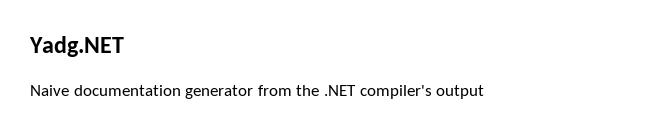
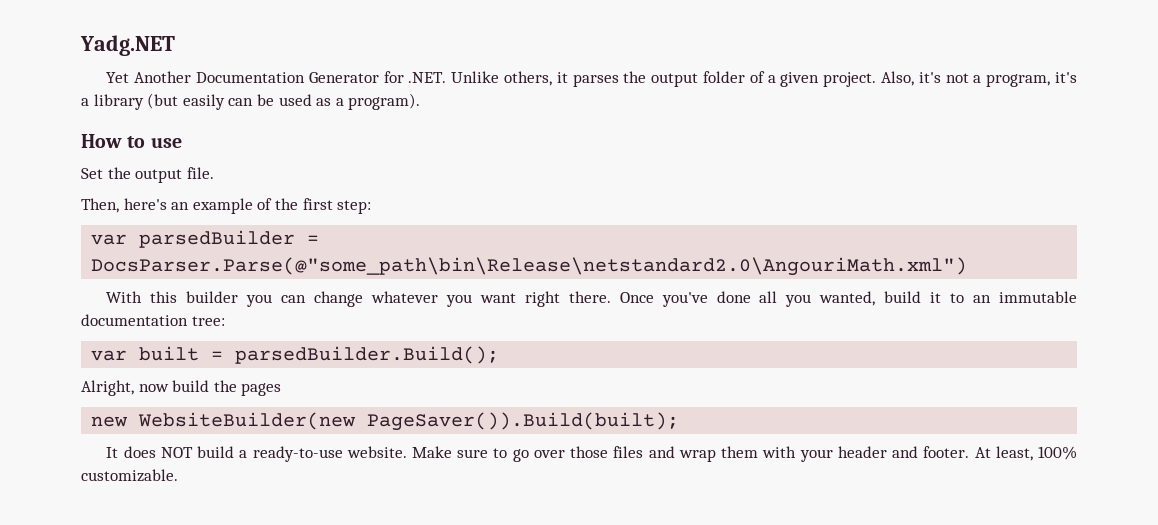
[30,85,485,99] Naive documentation generator from the .NET compiler's output -> [106,71,1078,87] [81,93,421,110] [81,134,182,148] [81,167,214,183] [81,198,372,214] [91,230,320,248] [91,257,968,276] [106,291,1077,307] [81,314,225,326] [91,346,500,364] [81,380,282,396] [91,412,680,431] [106,446,1078,462] [81,469,178,482] Yet Another Documentation Generator for .NET. Unlike others, it parses the output folder of a given project. Also, it's not a program, it's a library (but easily can be used as a program). // How to use // Set the output file. // Then, here's an example of the first step: // var parsedBuilder = DocsParser.Parse(@"some_path\bin\Release\netstandard2.0\AngouriMath.xml") // With this builder you can change whatever you want right there. Once you've done all you wanted, build it to an immutable documentation tree: // var built = parsedBuilder.Build(); // Alright, now build the pages // new WebsiteBuilder(new PageSaver()).Build(built); // It does NOT build a ready-to-use website. Make sure to go over those files and wrap them with your header and footer. At least, 100% customizable.

